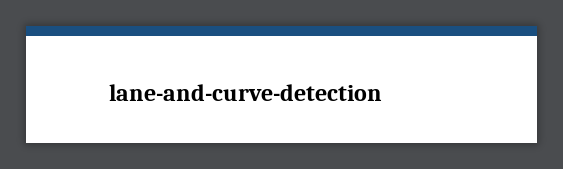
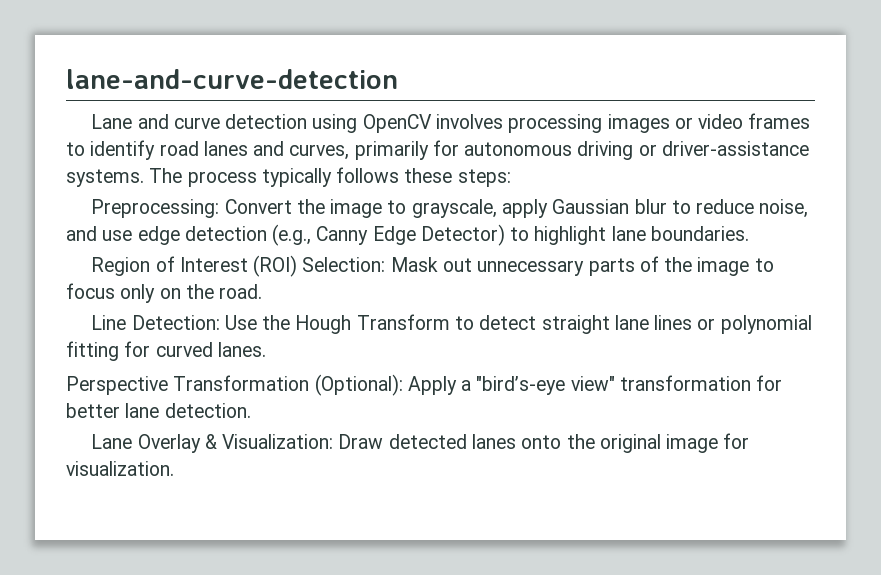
(382, 92) none -> [91,113,811,133] [66,140,809,160] [66,167,511,187] [91,199,809,218] [66,224,749,246] [91,255,774,277] [66,283,263,303] [91,314,812,334] [66,341,266,361] [66,374,783,396] [66,403,251,418] [91,433,750,453] [66,461,174,476] // Lane and curve detection using OpenCV involves processing images or video frames to identify road lanes and curves, primarily for autonomous driving or driver-assistance systems. The process typically follows these steps: // Preprocessing: Convert the image to grayscale, apply Gaussian blur to reduce noise, and use edge detection (e.g., Canny Edge Detector) to highlight lane boundaries. // Region of Interest (ROI) Selection: Mask out unnecessary parts of the image to focus only on the road. // Line Detection: Use the Hough Transform to detect straight lane lines or polynomial fitting for curved lanes. // Perspective Transformation (Optional): Apply a "bird’s-eye view" transformation for better lane detection. // Lane Overlay & Visualization: Draw detected lanes onto the original image for visualization.

